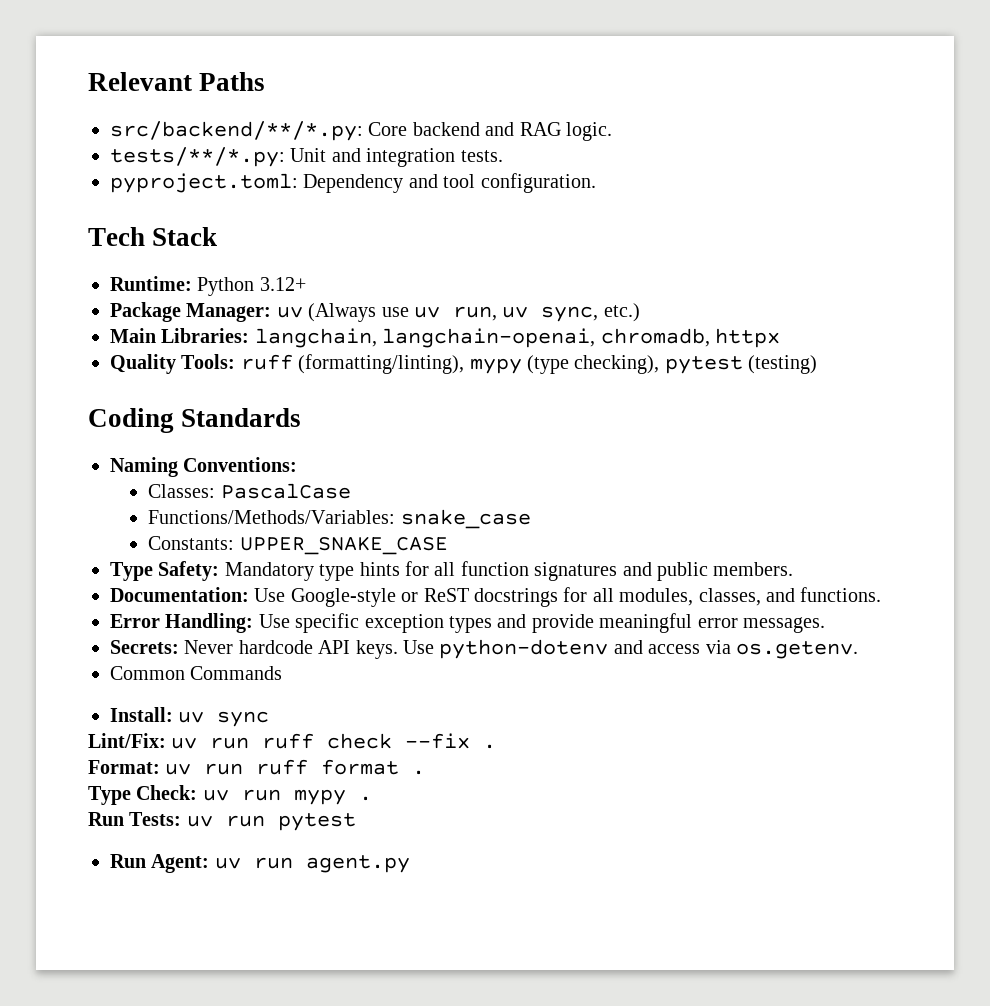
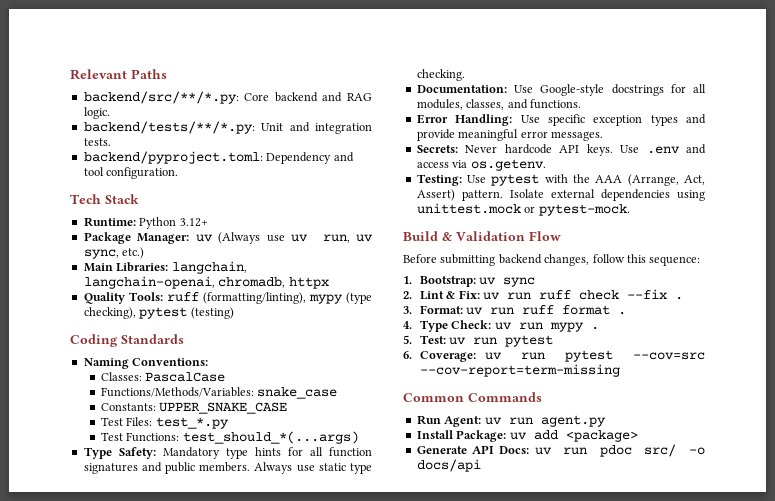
[110,121,363,141] src/backend/**/*.py: -> [83,91,239,104] backend/src/**/*.py:
[110,147,285,167] tests/**/*.py: -> [83,121,255,134] backend/tests/**/*.py:
[110,173,298,193] pyproject.toml: -> [83,151,263,164] backend/pyproject.toml:
(448, 545) none -> [100,417,229,429] [100,431,359,444] // Test Files: test_*.py // Test Functions: test_should_*(...args)
(794, 569) none -> [254,462,372,474] [416,69,465,81] Always use static type checking.
[401,588,469,602] or ReST -> (605, 90) none
[439,639,609,659] python-dotenv -> [646,146,680,154] .env
[110,666,283,680] [110,707,270,727] [88,733,166,748] Common Commands // Install: uv sync // Lint/Fix: -> [416,174,705,186] [416,189,705,201] [416,203,630,216] [403,231,561,241] [403,254,701,266] [403,276,536,287] [403,290,480,300] Testing: Use pytest with the AAA (Arrange, Act, Assert) pattern. Isolate external dependencies using unittest.mock or pytest-mock. // Build & Validation Flow // Before submitting backend changes, follow this sequence: // 1. Bootstrap: uv sync // 2. Lint & Fix:
(497, 746) none -> [403,306,412,314] 3.
(426, 772) none -> [403,321,412,329] 4.
[88,812,356,831] Run Tests: uv run pytest -> [403,335,554,347] [403,350,705,362] [420,364,621,377] [403,392,542,402] 5. Test: uv run pytest // 6. Coverage: uv run pytest --cov=src --cov-report=term-missing // Common Commands
(410, 864) none -> [416,430,638,442] [416,444,705,457] [416,459,481,472] // Install Package: uv add <package> // Generate API Docs: uv run pdoc src/ -o docs/api

